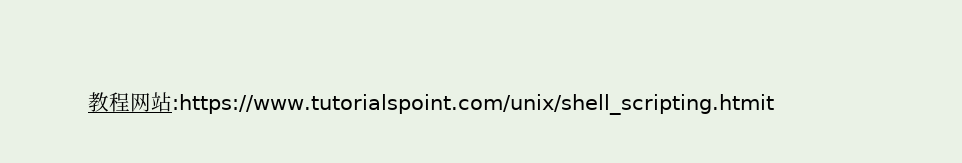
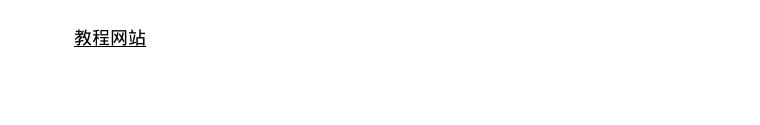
[172,94,774,115] :https://www.tutorialspoint.com/unix/shell_scripting.htmit -> (146, 37) none

